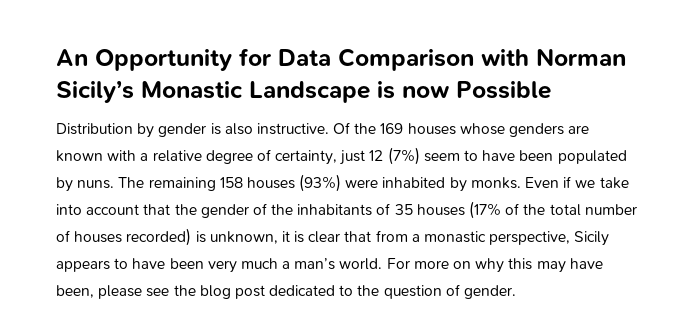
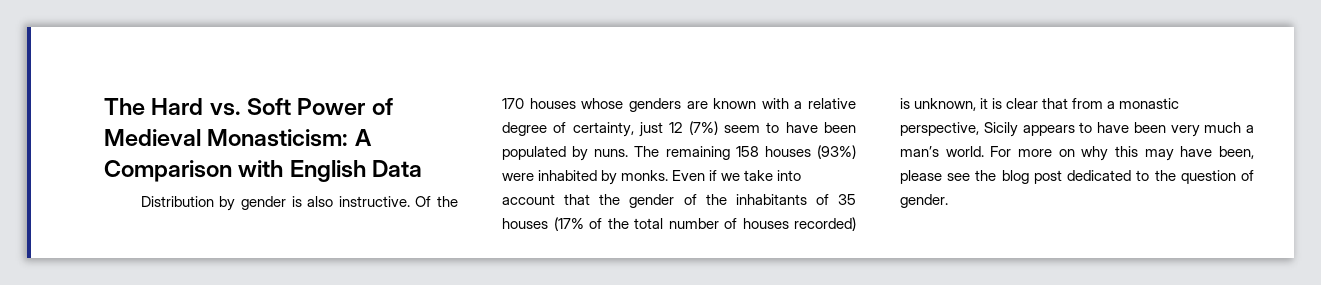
[56,48,626,71] [56,81,551,103] An Opportunity for Data Comparison with Norman Sicily’s Monastic Landscape is now Possible -> [104,98,393,116] [104,129,372,147] [104,160,423,182] The Hard vs. Soft Power of Medieval Monasticism: A Comparison with English Data
[380,123,404,134] 169 -> [502,98,524,109] 170

